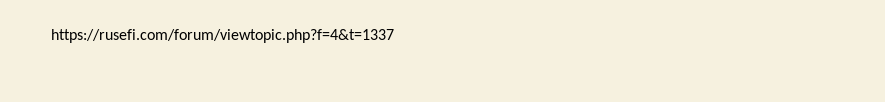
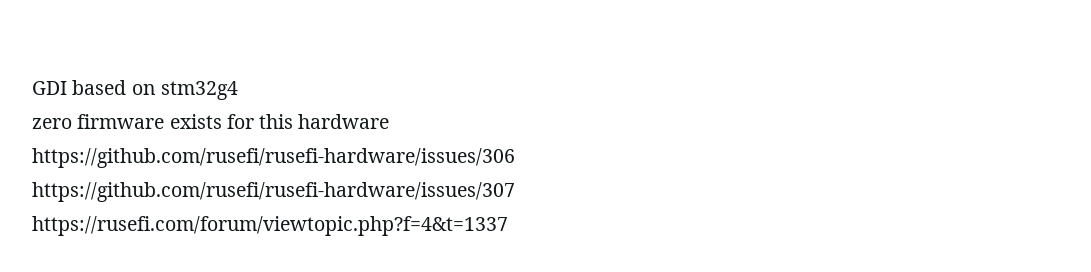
(51, 36) none -> [32,80,238,100] [32,114,390,129] [32,148,515,168] [32,182,515,202] GDI based on stm32g4 // zero firmware exists for this hardware // https://github.com/rusefi/rusefi-hardware/issues/306 // https://github.com/rusefi/rusefi-hardware/issues/307 //

